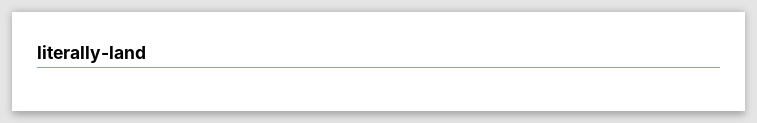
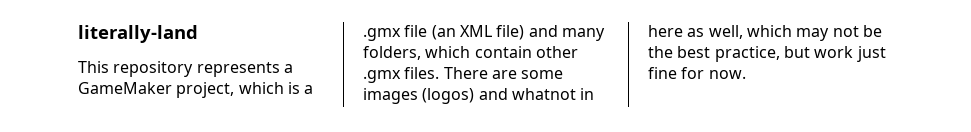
(146, 54) none -> [78,61,293,77] [78,82,314,98] [363,25,605,41] [363,46,578,60] [363,67,564,83] [363,88,595,104] [648,25,882,41] [648,46,886,62] [648,67,746,79] // This repository represents a GameMaker project, which is a .gmx file (an XML file) and many folders, which contain other .gmx files. There are some images (logos) and whatnot in here as well, which may not be the best practice, but work just fine for now.

